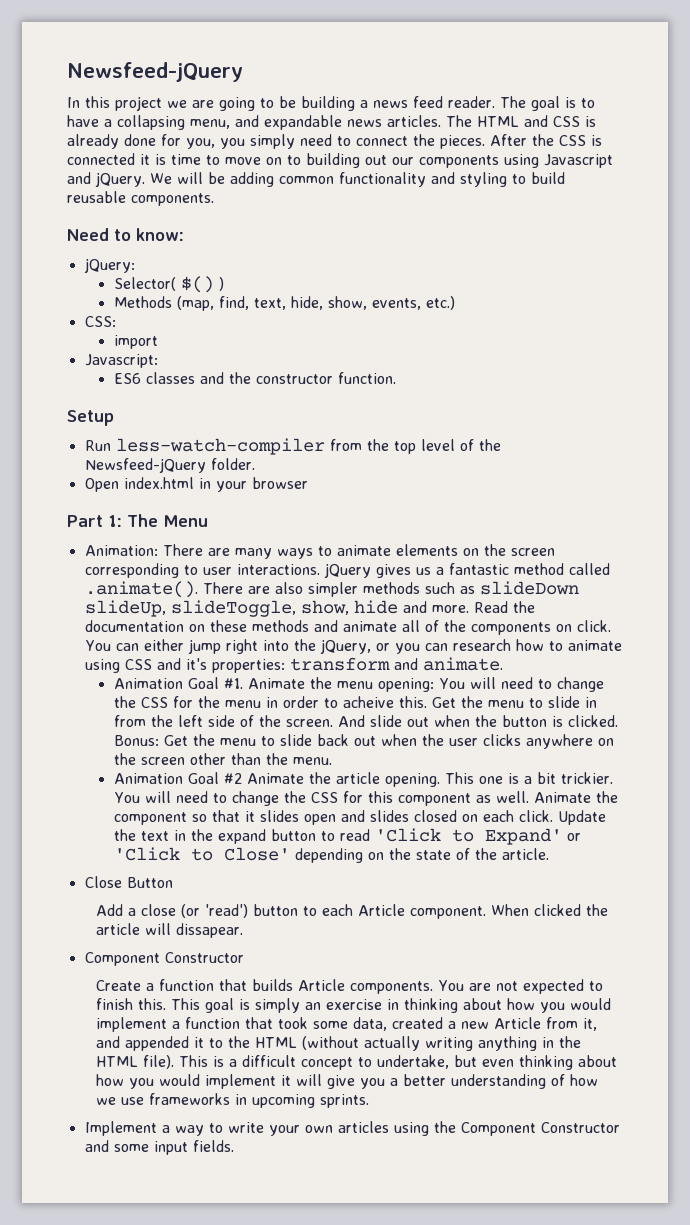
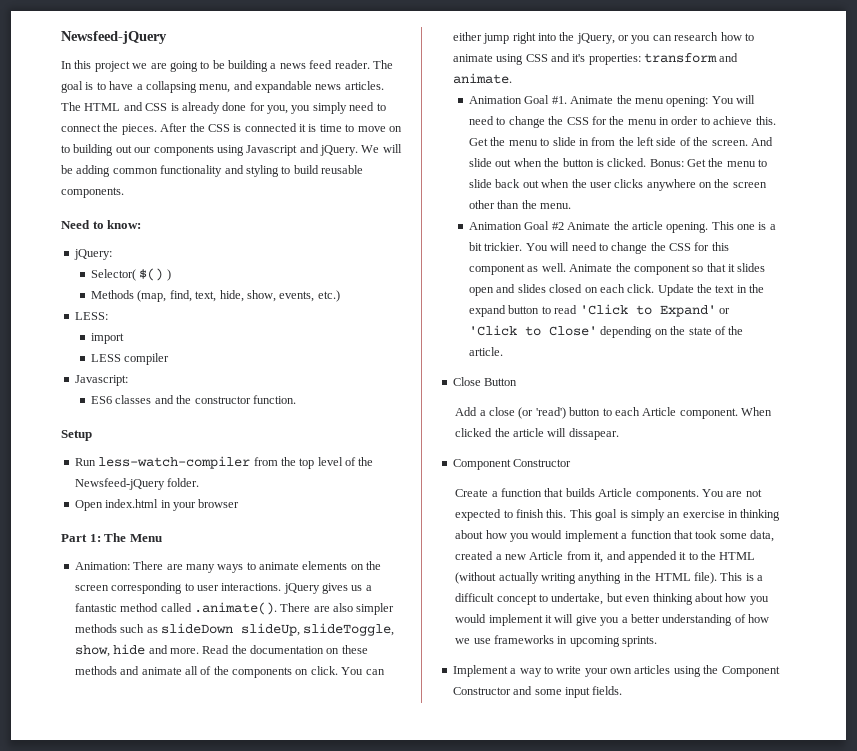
[84,316,116,327] CSS: -> [74,312,108,320] LESS:
(158, 342) none -> [91,353,170,365] // LESS compiler
[342,696,394,708] acheive -> [713,116,753,125] achieve

